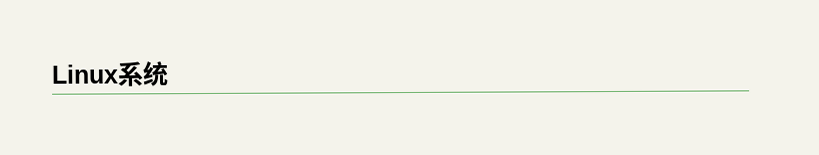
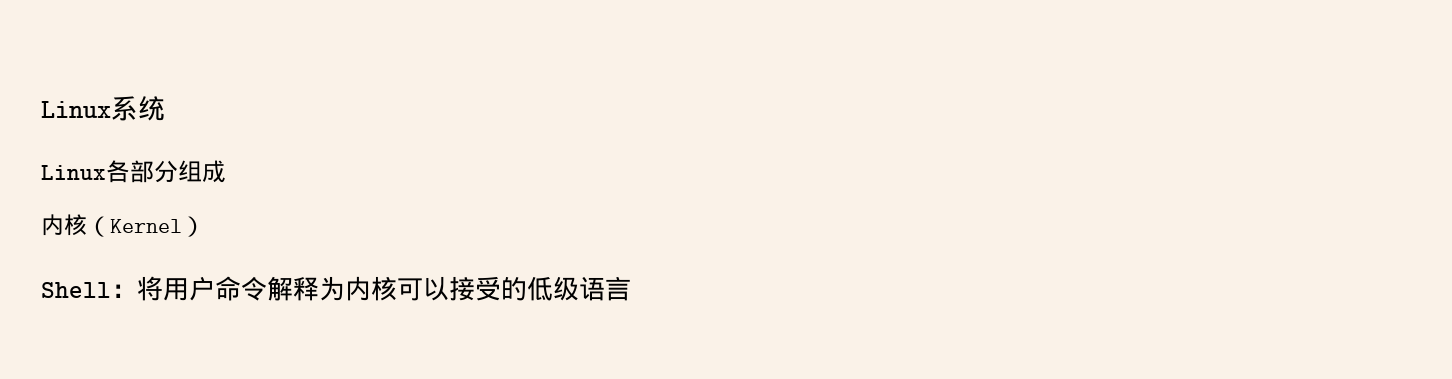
(169, 74) none -> [41,160,226,183] [41,214,205,237] [41,276,631,301] // Linux各部分组成 // 内核（Kernel） // Shell：将用户命令解释为内核可以接受的低级语言

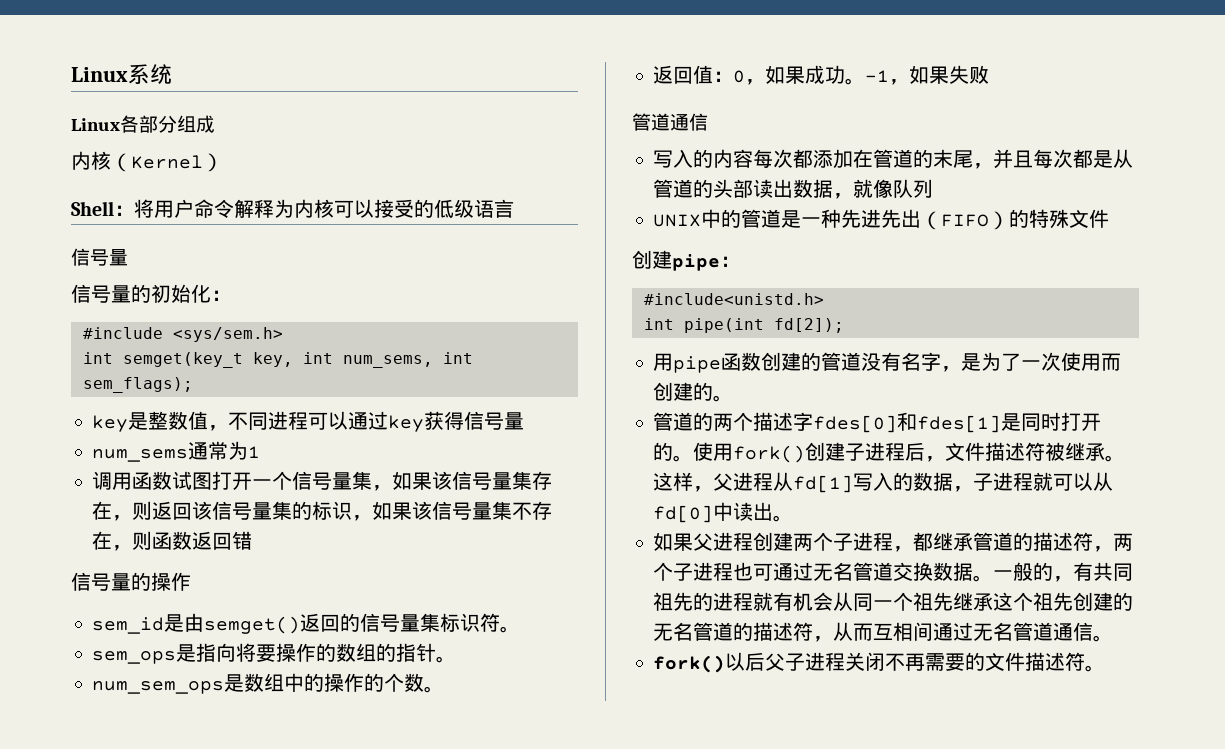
(631, 288) none -> [71,248,128,266] [71,284,231,303] [82,327,283,342] [82,352,473,368] [82,377,193,393] [92,411,525,432] [92,441,261,462] [92,471,553,491] [92,501,553,521] [92,531,253,551] [71,572,191,591] [92,613,521,634] [92,643,457,664] [92,673,445,694] [653,65,990,85] [632,113,708,131] [653,149,1134,169] [653,179,934,199] [653,209,1110,230] [632,250,740,271] [643,293,824,305] [643,318,844,333] [653,352,1122,373] [653,382,734,402] [653,412,1102,433] [653,442,1126,463] [653,472,1114,493] [653,502,794,523] [653,532,1134,552] [653,562,1134,582] [653,592,1134,611] [653,622,1114,642] [653,652,1106,673] // 信号量 // 信号量的初始化： // #include <sys/sem.h> // int semget(key_t key, int num_sems, int sem_flags); // key是整数值，不同进程可以通过key获得信号量 // num_sems通常为1 // 调用函数试图打开一个信号量集，如果该信号量集存在，则返回该信号量集的标识，如果该信号量集不存在，则函数返回错 // 信号量的操作 // sem_id是由semget()返回的信号量集标识符。 // sem_ops是指向将要操作的数组的指针。 // num_sem_ops是数组中的操作的个数。 // 返回值：0，如果成功。-1，如果失败 // 管道通信 // 写入的内容每次都添加在管道的末尾，并且每次都是从管道的头部读出数据，就像队列 // UNIX中的管道是一种先进先出（FIFO）的特殊文件 // 创建pipe： // #include<unistd.h> // int pipe(int fd[2]); // 用pipe函数创建的管道没有名字，是为了一次使用而创建的。 // 管道的两个描述字fdes[0]和fdes[1]是同时打开的。使用fork()创建子进程后，文件描述符被继承。这样，父进程从fd[1]写入的数据，子进程就可以从fd[0]中读出。 // 如果父进程创建两个子进程，都继承管道的描述符，两个子进程也可通过无名管道交换数据。一般的，有共同祖先的进程就有机会从同一个祖先继承这个祖先创建的无名管道的描述符，从而互相间通过无名管道通信。 // fork()以后父子进程关闭不再需要的文件描述符。

